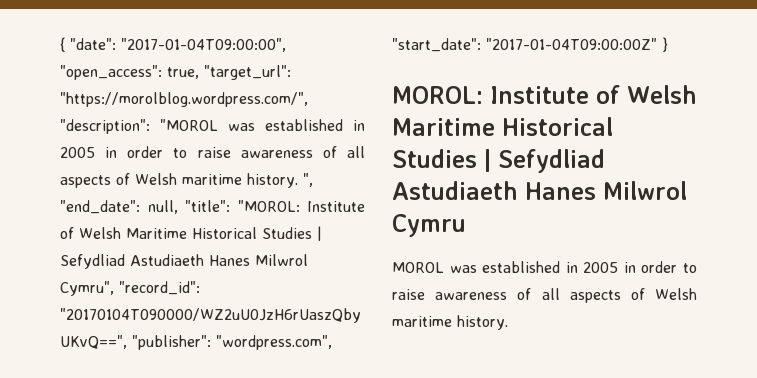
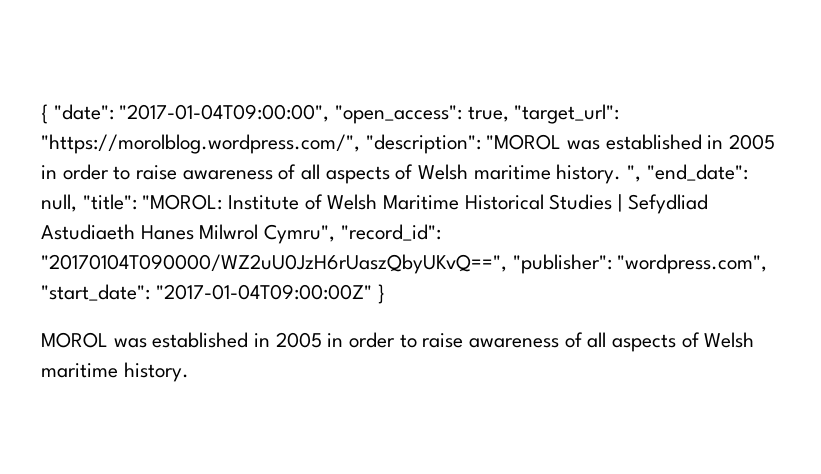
[392,85,697,104] [392,117,613,136] [392,149,605,173] [392,181,687,200] [392,214,466,237] // MOROL: Institute of Welsh Maritime Historical Studies | Sefydliad Astudiaeth Hanes Milwrol Cymru -> (386, 294) none

